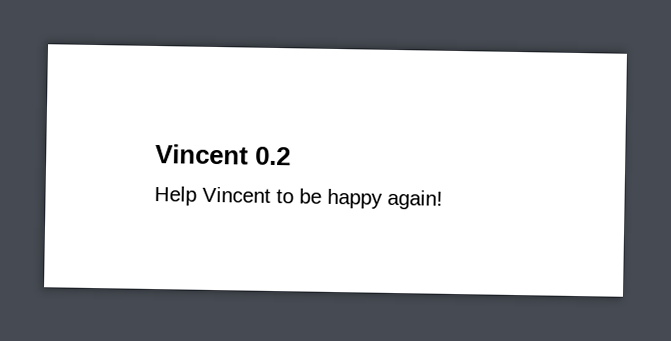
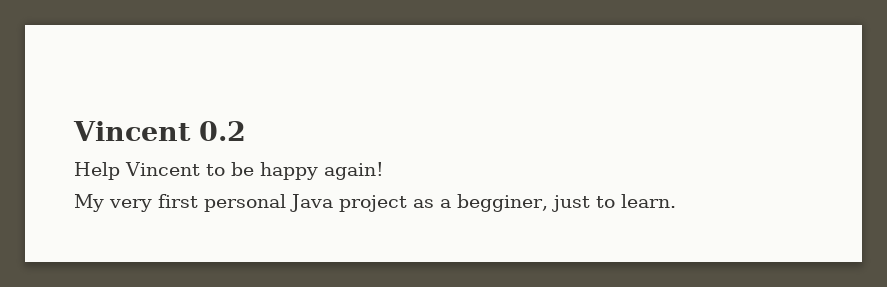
(443, 199) none -> [74,194,676,212] // My very first personal Java project as a begginer, just to learn.

